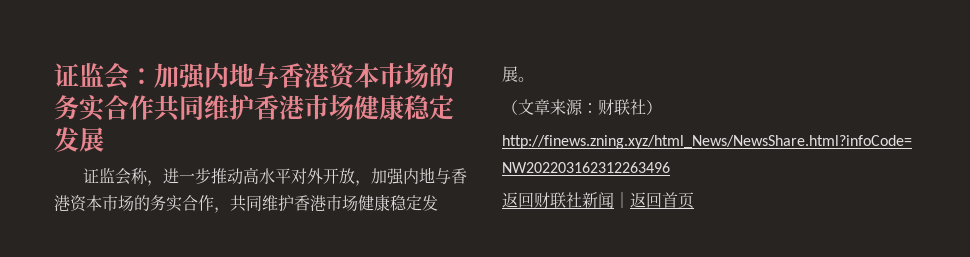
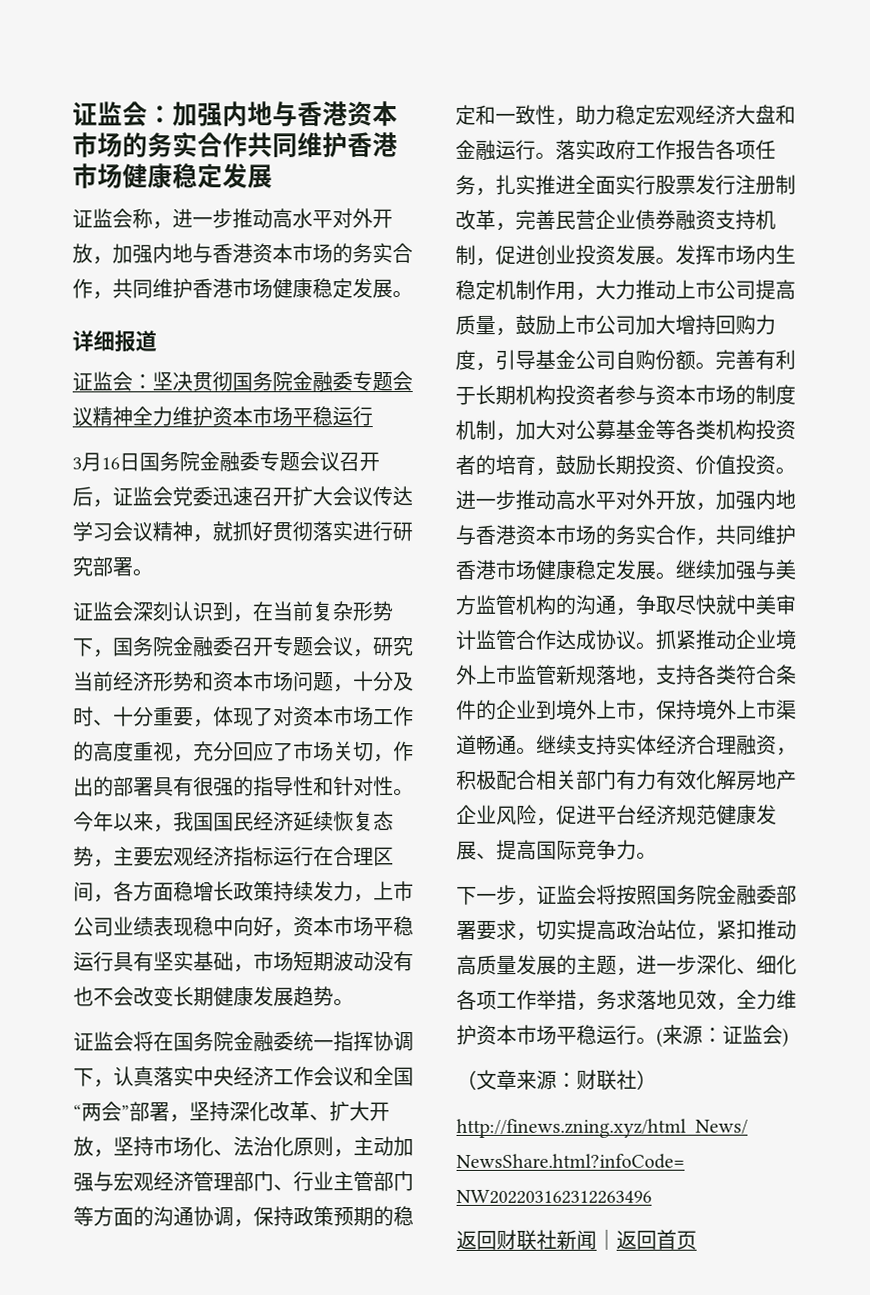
(534, 79) none -> [72,330,157,353] [72,371,413,392] [72,406,373,427] [72,451,380,472] [72,486,413,508] [72,521,413,543] [72,556,153,577] [72,601,393,623] [72,636,414,658] [73,671,414,693] [73,706,414,728] [73,741,414,763] [73,776,414,797] [73,811,394,833] [73,846,394,868] [73,881,414,903] [73,916,414,938] [73,951,414,973] [73,986,354,1007] [73,1031,414,1052] [73,1066,414,1088] [73,1101,390,1123] [73,1136,414,1158] [73,1171,414,1192] [73,1206,414,1228] [455,104,796,126] [455,139,776,160] [455,174,796,196] [455,209,776,231] [455,244,796,266] [455,279,796,301] [455,314,776,336] [455,349,796,371] [455,384,796,405] [455,419,796,441] [455,454,796,476] [455,489,796,511] [455,524,796,546] [455,559,796,580] [455,594,796,616] [455,629,797,650] [456,664,797,686] [456,699,797,721] [456,734,797,756] [456,769,797,791] [456,804,777,826] [456,839,657,860] [456,884,797,906] [456,919,797,941] [456,954,797,976] [456,989,797,1011] [456,1024,789,1048] // 详细报道 // 证监会：坚决贯彻国务院金融委专题会议精神全力维护资本市场平稳运行 // 3月16日国务院金融委专题会议召开后，证监会党委迅速召开扩大会议传达学习会议精神，就抓好贯彻落实进行研究部署。 // 证监会深刻认识到，在当前复杂形势下，国务院金融委召开专题会议，研究当前经济形势和资本市场问题，十分及时、十分重要，体现了对资本市场工作的高度重视，充分回应了市场关切，作出的部署具有很强的指导性和针对性。今年以来，我国国民经济延续恢复态势，主要宏观经济指标运行在合理区间，各方面稳增长政策持续发力，上市公司业绩表现稳中向好，资本市场平稳运行具有坚实基础，市场短期波动没有也不会改变长期健康发展趋势。 // 证监会将在国务院金融委统一指挥协调下，认真落实中央经济工作会议和全国“两会”部署，坚持深化改革、扩大开放，坚持市场化、法治化原则，主动加强与宏观经济管理部门、行业主管部门等方面的沟通协调，保持政策预期的稳定和一致性，助力稳定宏观经济大盘和金融运行。落实政府工作报告各项任务，扎实推进全面实行股票发行注册制改革，完善民营企业债券融资支持机制，促进创业投资发展。发挥市场内生稳定机制作用，大力推动上市公司提高质量，鼓励上市公司加大增持回购力度，引导基金公司自购份额。完善有利于长期机构投资者参与资本市场的制度机制，加大对公募基金等各类机构投资者的培育，鼓励长期投资、价值投资。进一步推动高水平对外开放，加强内地与香港资本市场的务实合作，共同维护香港市场健康稳定发展。继续加强与美方监管机构的沟通，争取尽快就中美审计监管合作达成协议。抓紧推动企业境外上市监管新规落地，支持各类符合条件的企业到境外上市，保持境外上市渠道畅通。继续支持实体经济合理融资，积极配合相关部门有力有效化解房地产企业风险，促进平台经济规范健康发展、提高国际竞争力。 // 下一步，证监会将按照国务院金融委部署要求，切实提高政治站位，紧扣推动高质量发展的主题，进一步深化、细化各项工作举措，务求落地见效，全力维护资本市场平稳运行。(来源：证监会)

